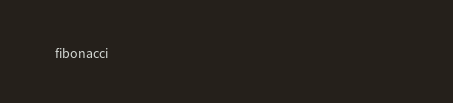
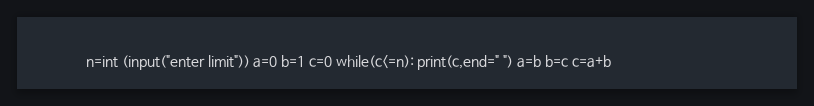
[55,48,108,58] fibonacci -> [86,55,611,70] n=int (input("enter limit")) a=0 b=1 c=0 while(c<=n): print(c,end=" ") a=b b=c c=a+b

